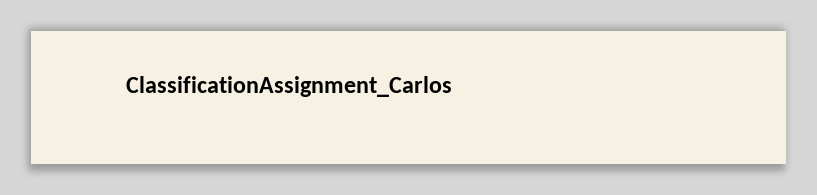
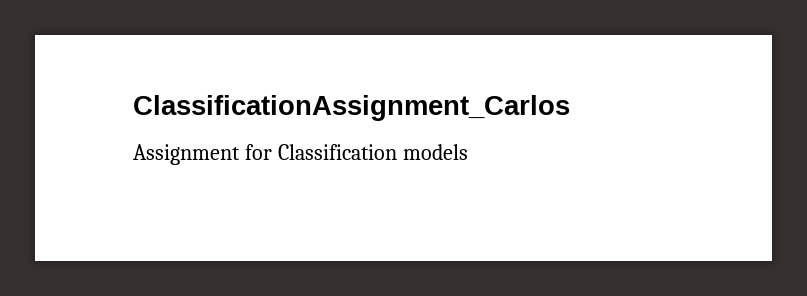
(452, 86) none -> [133,144,468,165] // Assignment for Classification models

